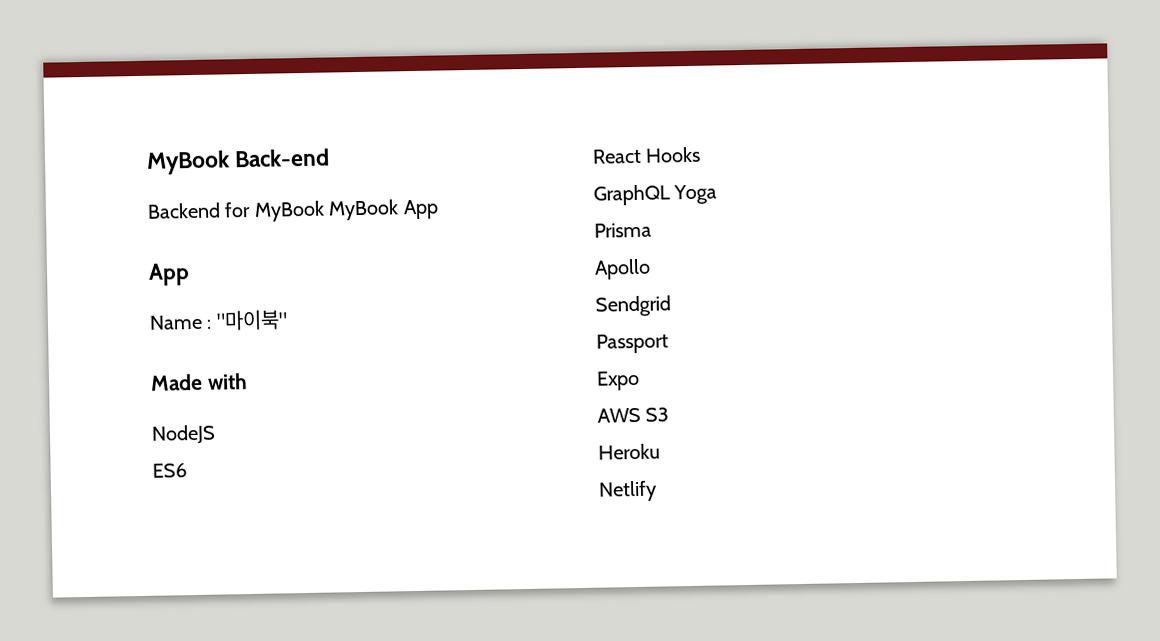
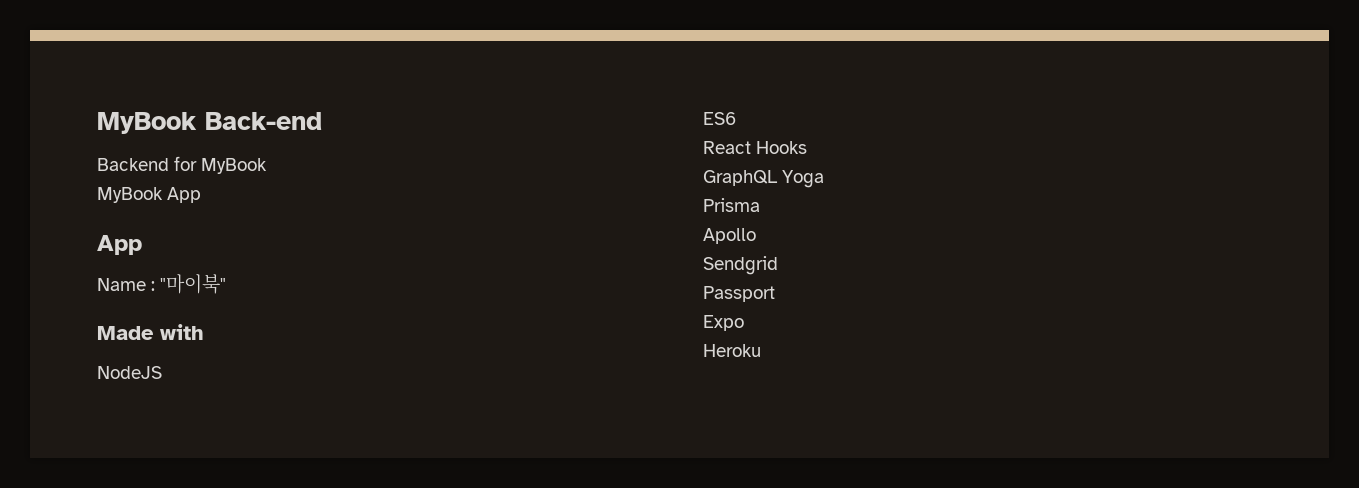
(325, 211) none -> (268, 166) //
[597,407,670,423] // AWS S3 -> (744, 323) none
[598,480,657,502] // Netlify -> (761, 350) none

